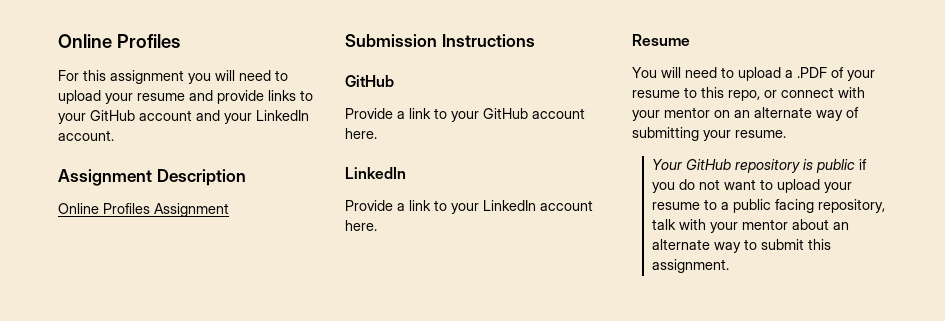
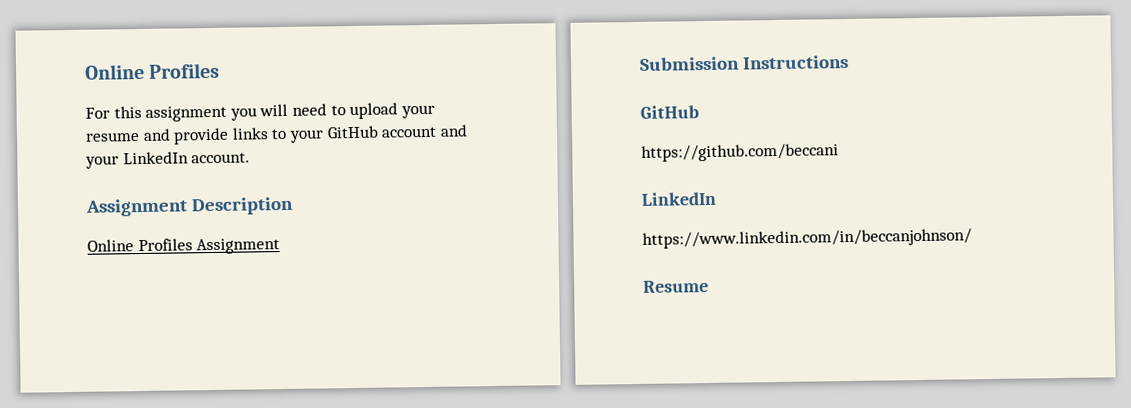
[345,108,585,122] [345,128,377,139] [345,167,406,179] [345,200,593,214] [345,220,377,231] [632,34,690,46] [632,67,875,81] [632,87,865,101] [632,107,859,121] [632,127,786,141] [651,159,867,173] [651,179,852,193] [651,199,885,213] [651,219,849,233] [651,239,831,253] [651,259,729,273] Provide a link to your GitHub account here. // LinkedIn // Provide a link to your LinkedIn account here. // Resume // You will need to upload a .PDF of your resume to this repo, or connect with your mentor on an alternate way of submitting your resume. // Your GitHub repository is public if you do not want to upload your resume to a public facing repository, talk with your mentor about an alternate way to submit this assignment. -> [641,143,839,162] [641,191,717,206] [642,228,972,249] [643,279,709,293] https://github.com/beccani // LinkedIn // https://www.linkedin.com/in/beccanjohnson/ // Resume

